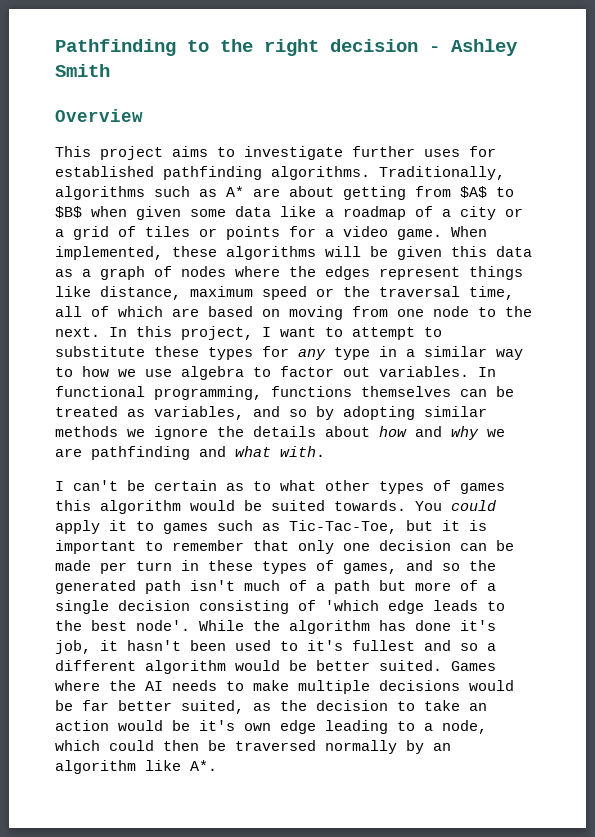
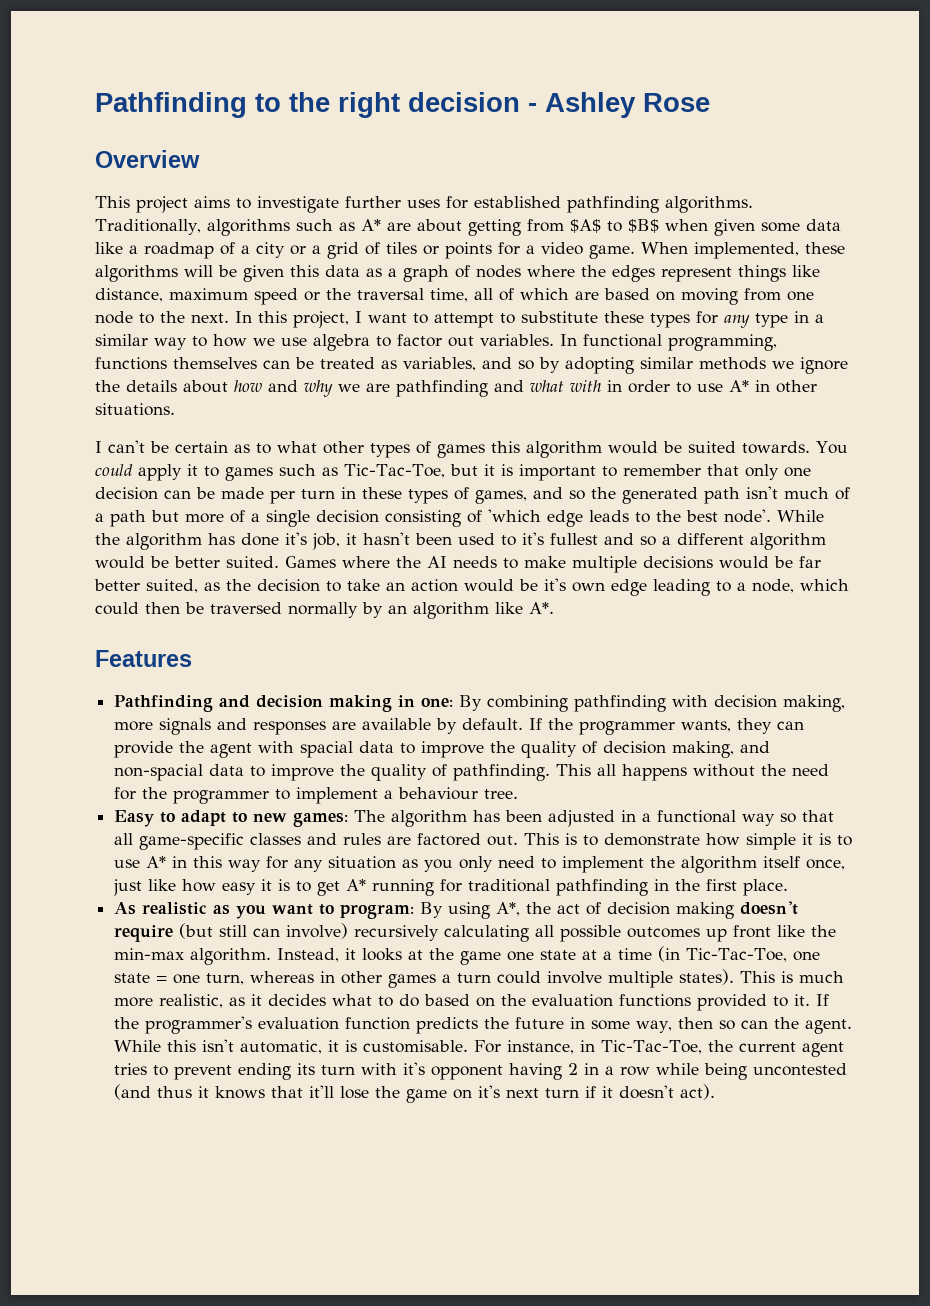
[55,64,110,77] Smith -> [643,93,710,112] Rose
[280,446,325,457] with. -> [570,380,817,393] [95,403,175,416] with in order to use A* in other situations.
(217, 765) none -> [95,650,192,667] [114,695,846,712] [114,718,805,735] [114,741,771,758] [114,764,830,781] [114,787,519,804] [114,810,835,827] [114,833,853,850] [114,856,846,873] [113,879,789,896] [114,901,799,919] [114,923,837,942] [114,946,821,965] [114,969,845,988] [114,994,830,1011] [114,1016,853,1034] [114,1039,845,1057] [114,1062,848,1080] [114,1084,716,1103] // Features // Pathfinding and decision making in one: By combining pathfinding with decision making, more signals and responses are available by default. If the programmer wants, they can provide the agent with spacial data to improve the quality of decision making, and non-spacial data to improve the quality of pathfinding. This all happens without the need for the programmer to implement a behaviour tree. // Easy to adapt to new games: The algorithm has been adjusted in a functional way so that all game-specific classes and rules are factored out. This is to demonstrate how simple it is to use A* in this way for any situation as you only need to implement the algorithm itself once, just like how easy it is to get A* running for traditional pathfinding in the first place. // As realistic as you want to program: By using A*, the act of decision making doesn't require (but still can involve) recursively calculating all possible outcomes up front like the min-max algorithm. Instead, it looks at the game one state at a time (in Tic-Tac-Toe, one state = one turn, whereas in other games a turn could involve multiple states). This is much more realistic, as it decides what to do based on the evaluation functions provided to it. If the programmer's evaluation function predicts the future in some way, then so can the agent. While this isn't automatic, it is customisable. For instance, in Tic-Tac-Toe, the current agent tries to prevent ending its turn with it's opponent having 2 in a row while being uncontested (and thus it knows that it'll lose the game on it's next turn if it doesn't act).

